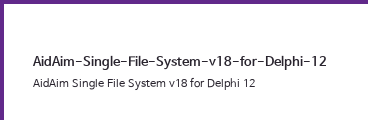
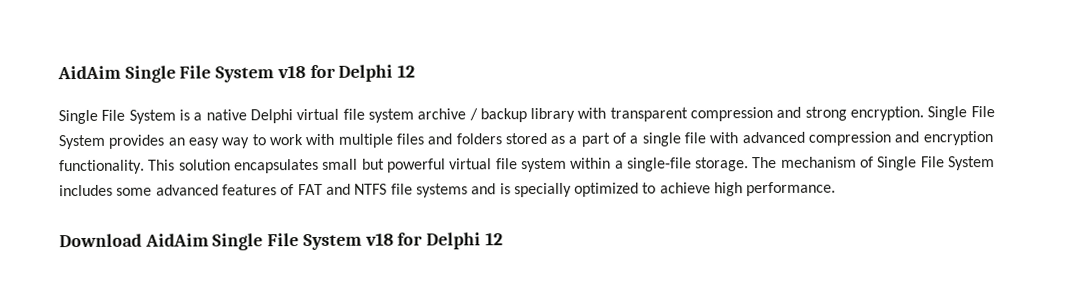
[32,55,327,70] [33,77,255,91] AidAim-Single-File-System-v18-for-Delphi-12 // AidAim Single File System v18 for Delphi 12 -> [57,64,416,83] [58,106,995,125] [58,131,993,150] [59,156,996,175] [59,181,837,198] [59,232,503,251] AidAim Single File System v18 for Delphi 12 // Single File System is a native Delphi virtual file system archive / backup library with transparent compression and strong encryption. Single File System provides an easy way to work with multiple files and folders stored as a part of a single file with advanced compression and encryption functionality. This solution encapsulates small but powerful virtual file system within a single-file storage. The mechanism of Single File System includes some advanced features of FAT and NTFS file systems and is specially optimized to achieve high performance. // Download AidAim Single File System v18 for Delphi 12

